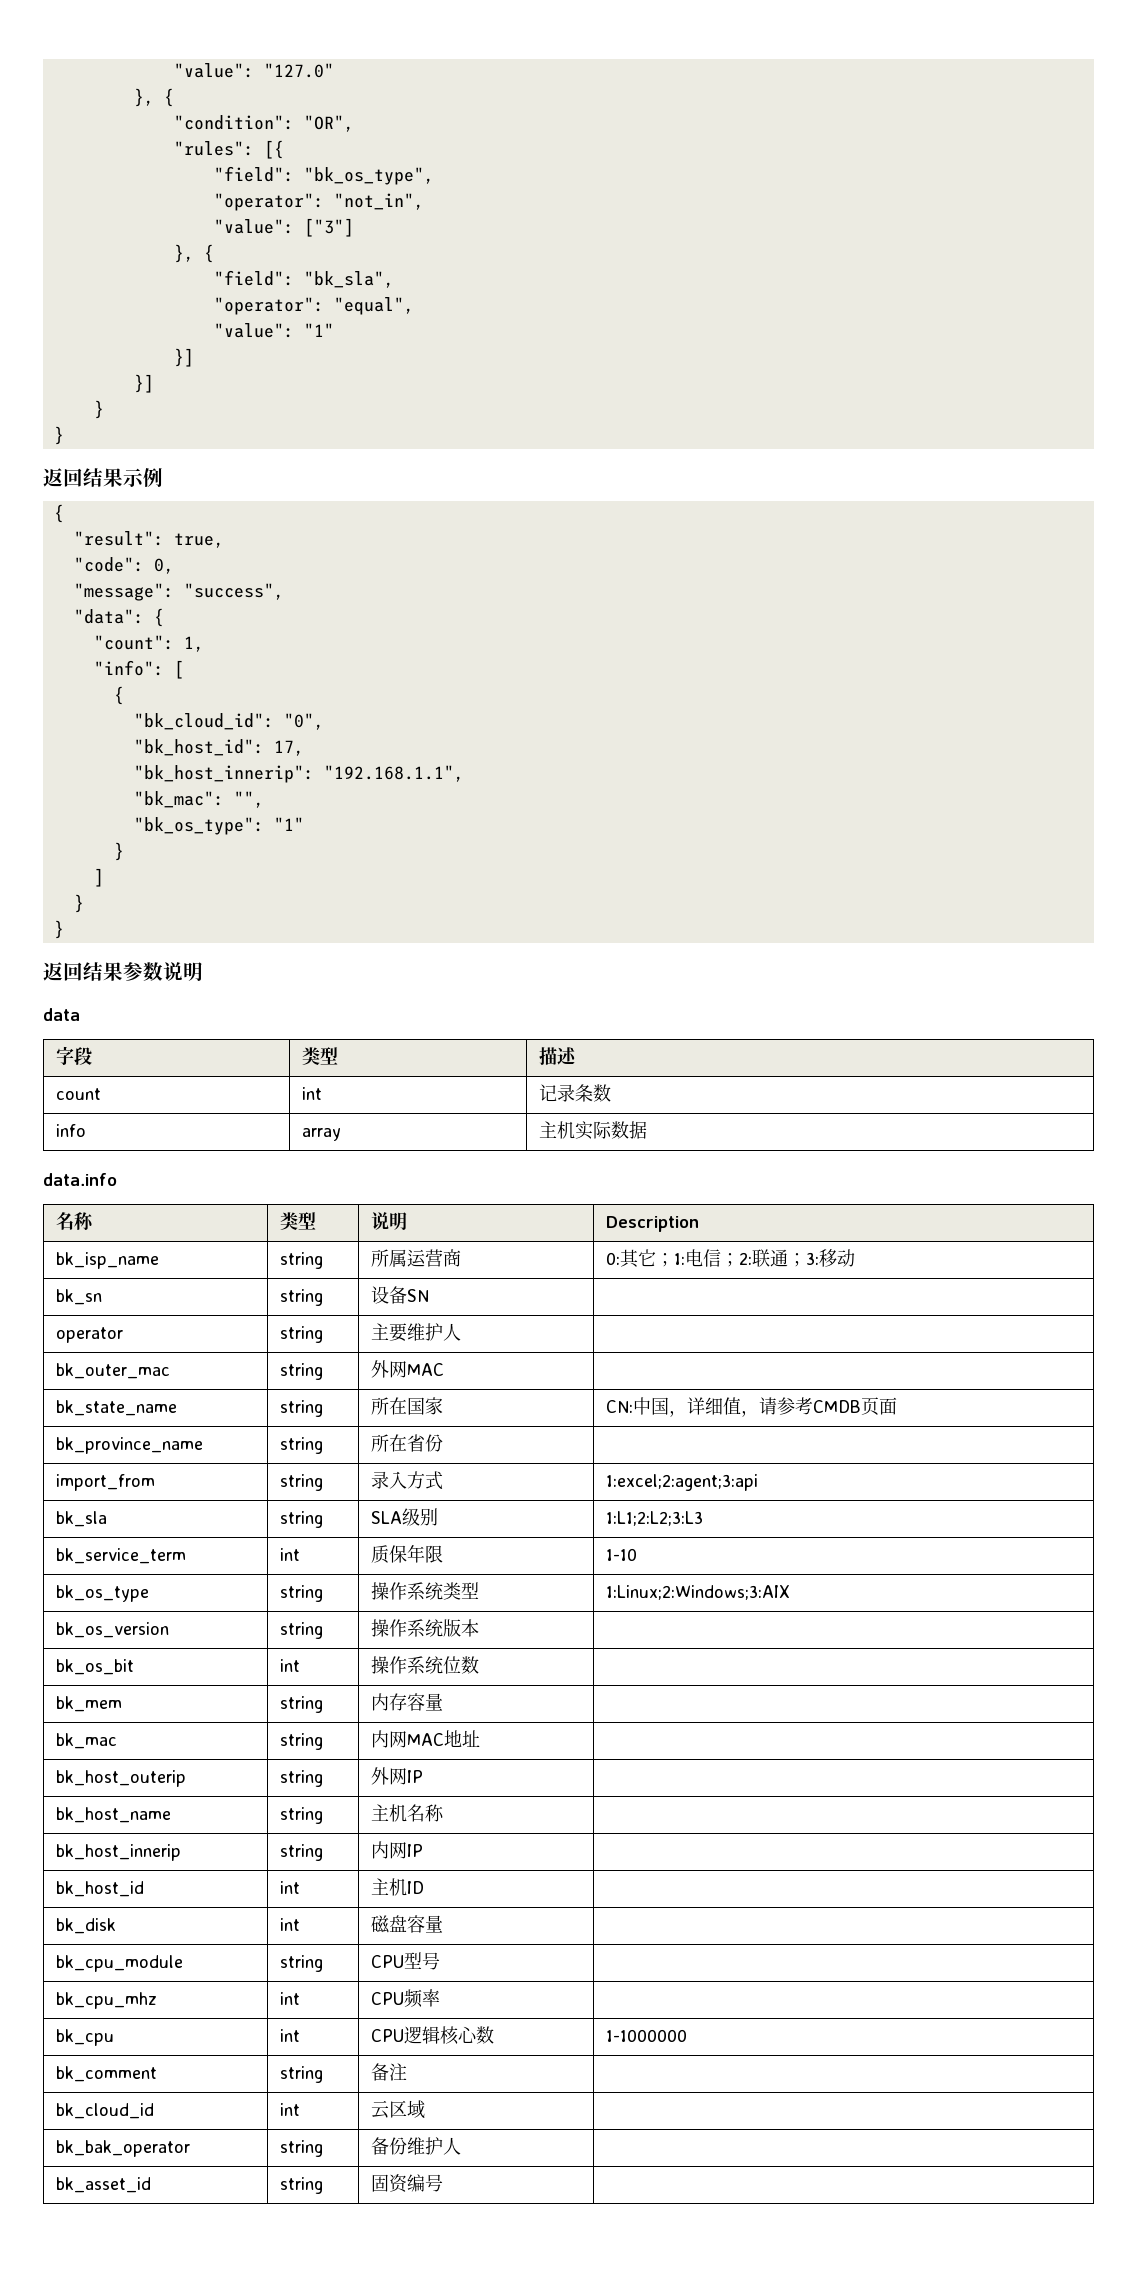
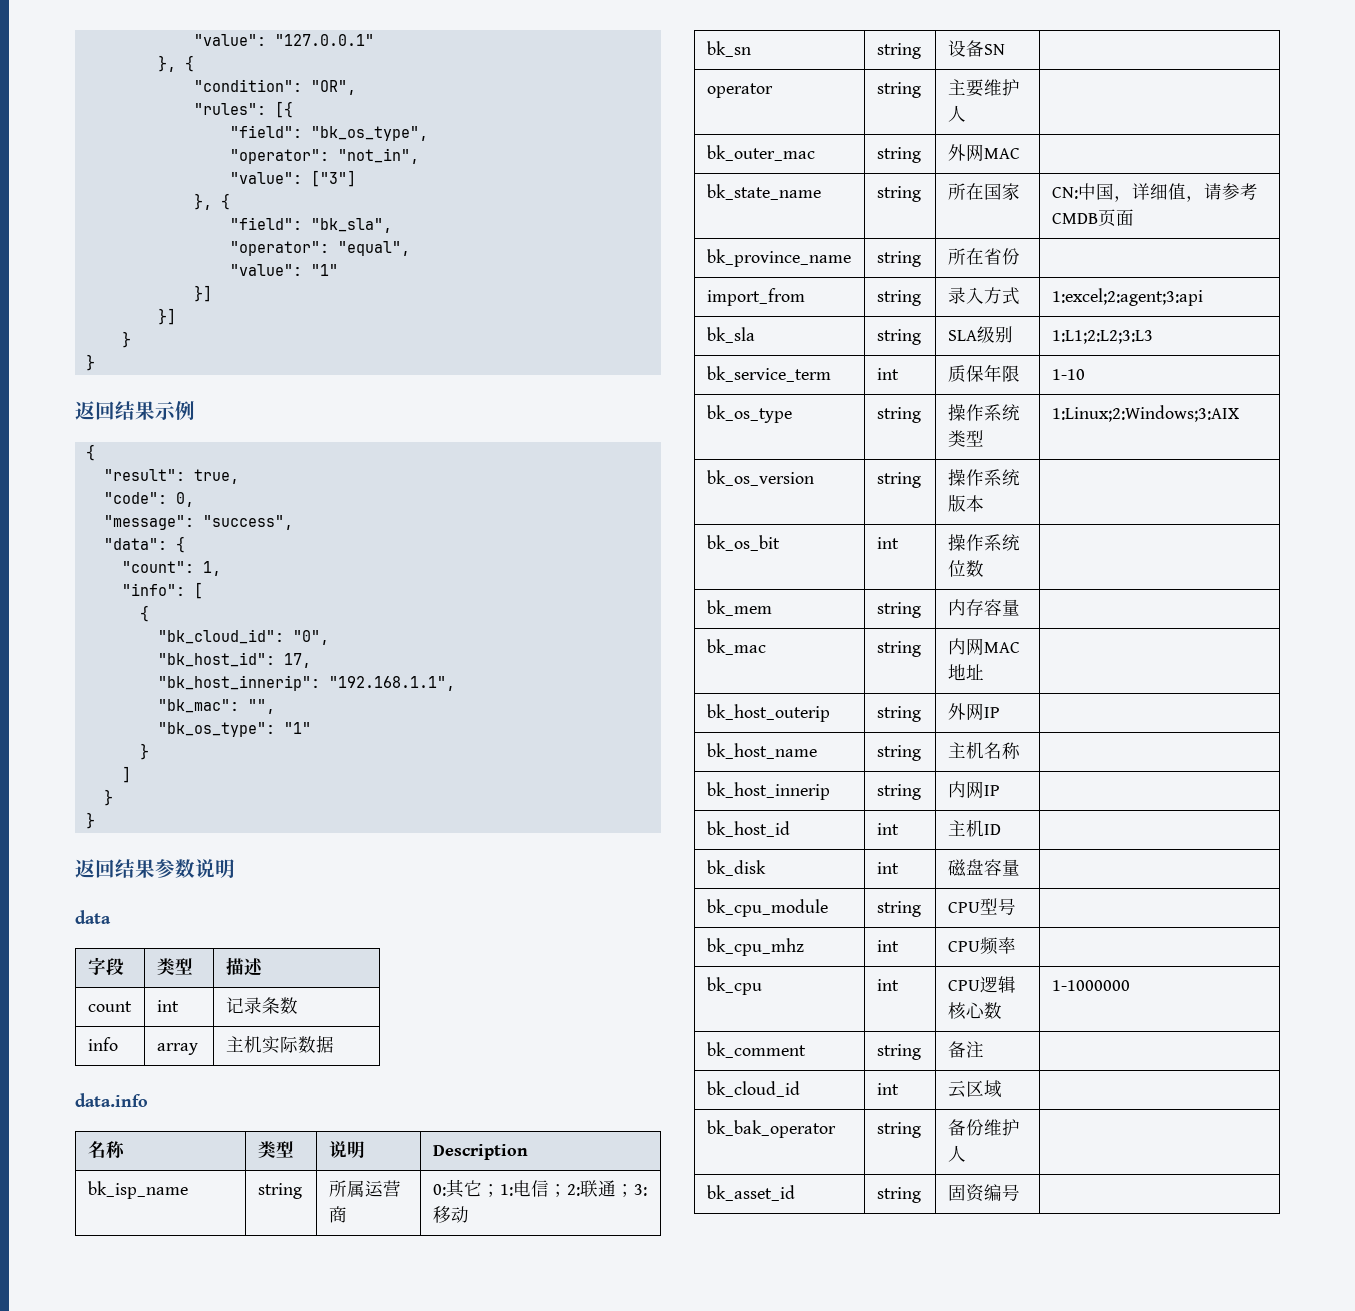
[173,63,334,78] "value": "127.0" -> [193,34,374,46] "value": "127.0.0.1"

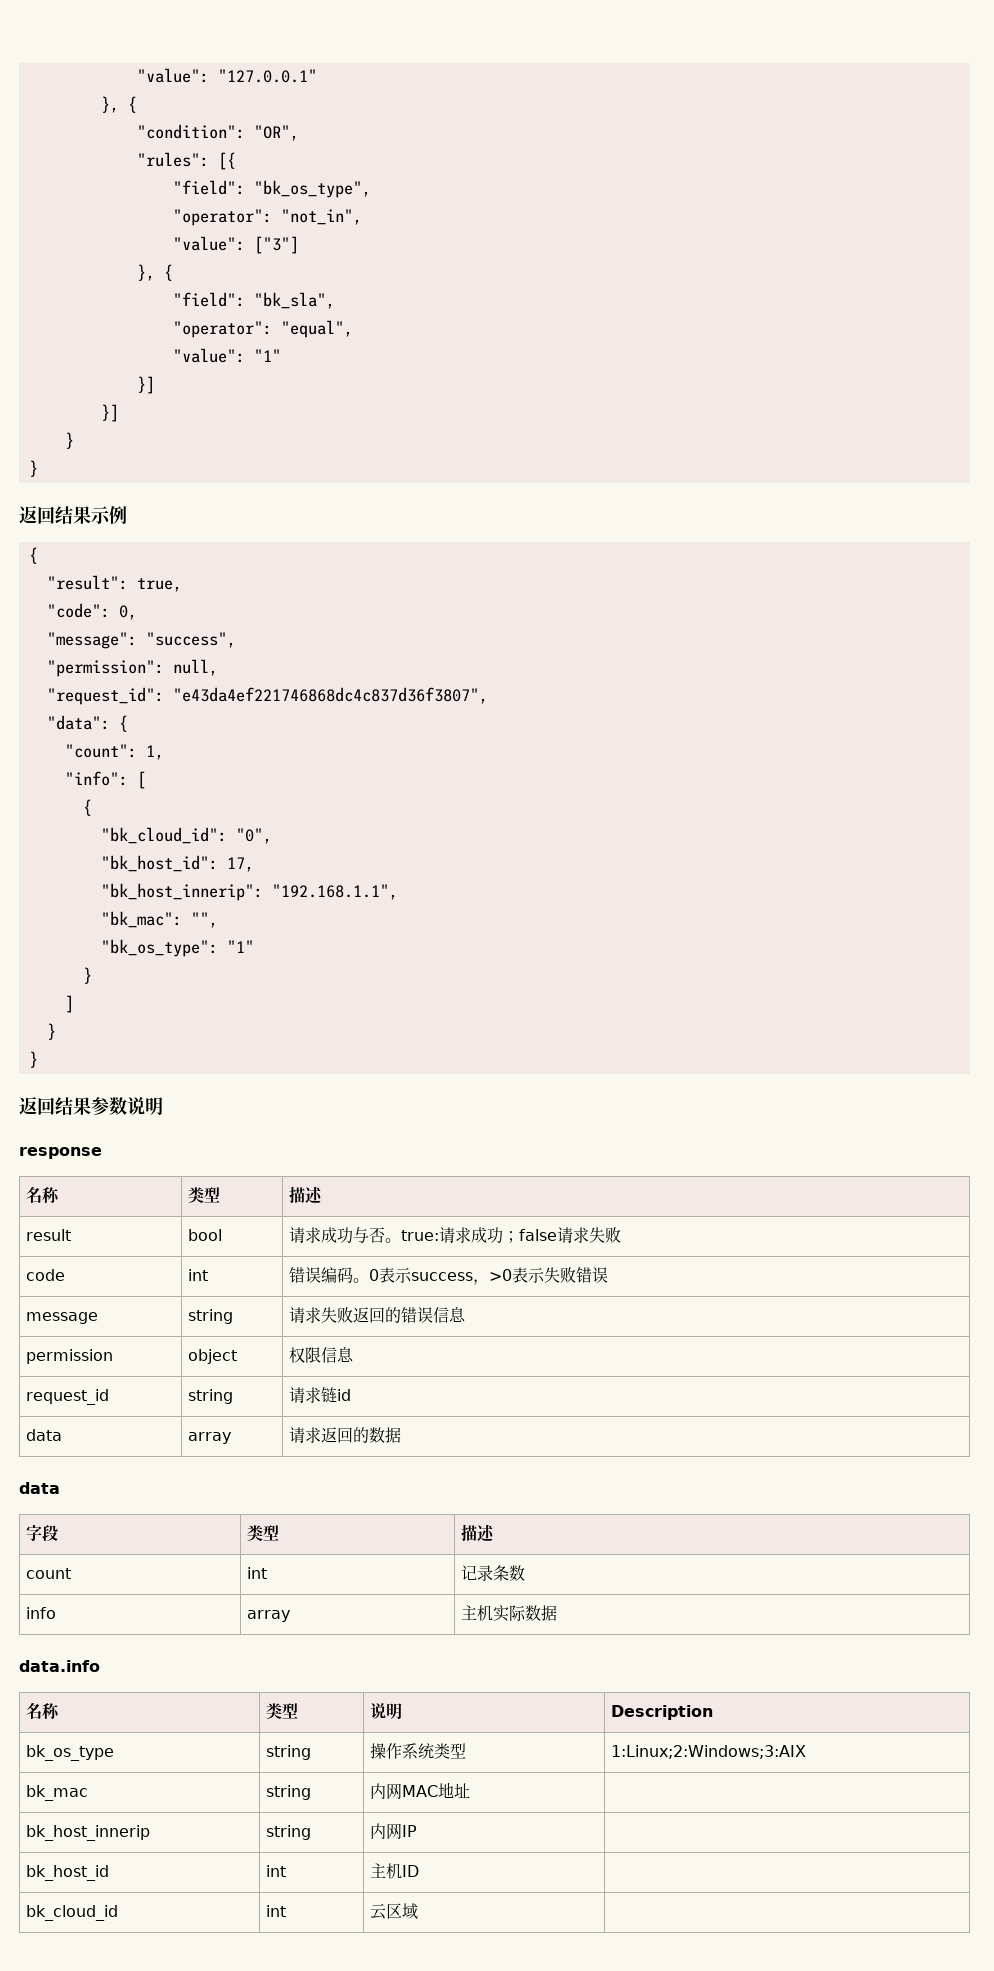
(293, 522) none -> [46,659,218,677] [46,687,488,705] // "permission": null, // "request_id": "e43da4ef221746868dc4c837d36f3807",
(235, 868) none -> [19,1147,102,1159] [25,1186,60,1204] [187,1187,220,1204] [288,1186,322,1204] [25,1229,71,1241] [187,1229,222,1241] [288,1227,621,1244] [25,1269,65,1281] [187,1269,208,1281] [288,1267,608,1285] [25,1312,98,1324] [187,1309,233,1324] [288,1307,466,1323] [25,1349,113,1364] [187,1349,237,1364] [288,1347,354,1363] [25,1389,109,1405] [187,1389,233,1404] [288,1387,351,1403] [25,1429,62,1441] [187,1432,231,1444] [288,1427,401,1443] // response // 名称 | 类型 | 描述 // result | bool | 请求成功与否。true:请求成功；false请求失败 // code | int | 错误编码。0表示success，>0表示失败错误 // message | string | 请求失败返回的错误信息 // permission | object | 权限信息 // request_id | string | 请求链id // data | array | 请求返回的数据
[87,1181,188,1199] [257,1183,302,1199] [328,1180,401,1197] [328,1206,347,1223] [432,1179,647,1198] [432,1206,469,1223] [706,41,751,57] [876,43,921,59] [947,40,1005,57] [706,83,773,98] [876,82,921,98] [947,79,1020,97] [947,105,966,122] [706,145,815,161] [876,147,921,163] [947,144,1020,162] [706,184,821,200] [876,186,921,202] [947,183,1020,201] [1051,183,1258,202] [1051,209,1134,227] [706,249,851,267] [876,251,921,267] [947,248,1020,265] [706,288,805,306] [876,290,921,306] [947,287,1020,305] [1051,288,1203,306] [706,327,755,343] [876,329,921,345] [947,326,1013,343] [1051,330,1153,344] [706,366,831,382] [876,368,899,380] [947,364,1020,383] [1051,369,1085,380] // bk_isp_name | string | 所属运营商 | 0:其它；1:电信；2:联通；3:移动 // bk_sn | string | 设备SN | // operator | string | 主要维护人 | // bk_outer_mac | string | 外网MAC | // bk_state_name | string | 所在国家 | CN:中国，详细值，请参考CMDB页面 // bk_province_name | string | 所在省份 | // import_from | string | 录入方式 | 1:excel;2:agent;3:api // bk_sla | string | SLA级别 | 1:L1;2:L2;3:L3 // bk_service_term | int | 质保年限 | 1-10 -> (713, 1712) none
[706,470,814,486] [876,472,921,488] [947,469,1020,486] [947,494,984,512] [706,535,780,551] [876,537,899,549] [947,534,1020,551] [947,560,984,577] [706,600,772,616] [876,602,921,618] [947,599,1020,616] // bk_os_version | string | 操作系统版本 | // bk_os_bit | int | 操作系统位数 | // bk_mem | string | 内存容量 | -> (806, 1752) none
[706,704,830,722] [876,706,921,722] [947,703,1000,721] [706,743,817,759] [876,745,921,761] [947,741,1020,759] // bk_host_outerip | string | 外网IP | // bk_host_name | string | 主机名称 | -> (470, 1790) none
[706,860,766,876] [876,862,899,874] [947,859,1020,877] [706,899,828,917] [876,901,921,917] [947,898,1016,915] [706,938,804,956] [876,940,899,952] [947,937,1016,955] [706,977,762,995] [876,979,899,991] [947,976,1016,993] [947,1002,1002,1020] [1051,980,1130,991] [706,1042,806,1058] [876,1044,921,1060] [947,1041,984,1058] [706,1081,800,1097] [876,1083,899,1095] [947,1080,1002,1098] [706,1120,836,1138] [876,1122,921,1138] [947,1119,1020,1136] [947,1145,966,1162] [706,1185,795,1201] [876,1187,921,1203] [947,1184,1020,1202] bk_disk | int | 磁盘容量 | // bk_cpu_module | string | CPU型号 | // bk_cpu_mhz | int | CPU频率 | // bk_cpu | int | CPU逻辑核心数 | 1-1000000 // bk_comment | string | 备注 | // bk_cloud_id | int | 云区域 | // bk_bak_operator | string | 备份维护人 | // bk_asset_id | string | 固资编号 -> [25,1905,118,1921] [265,1905,286,1917] [369,1903,418,1920] bk_cloud_id | int | 云区域

